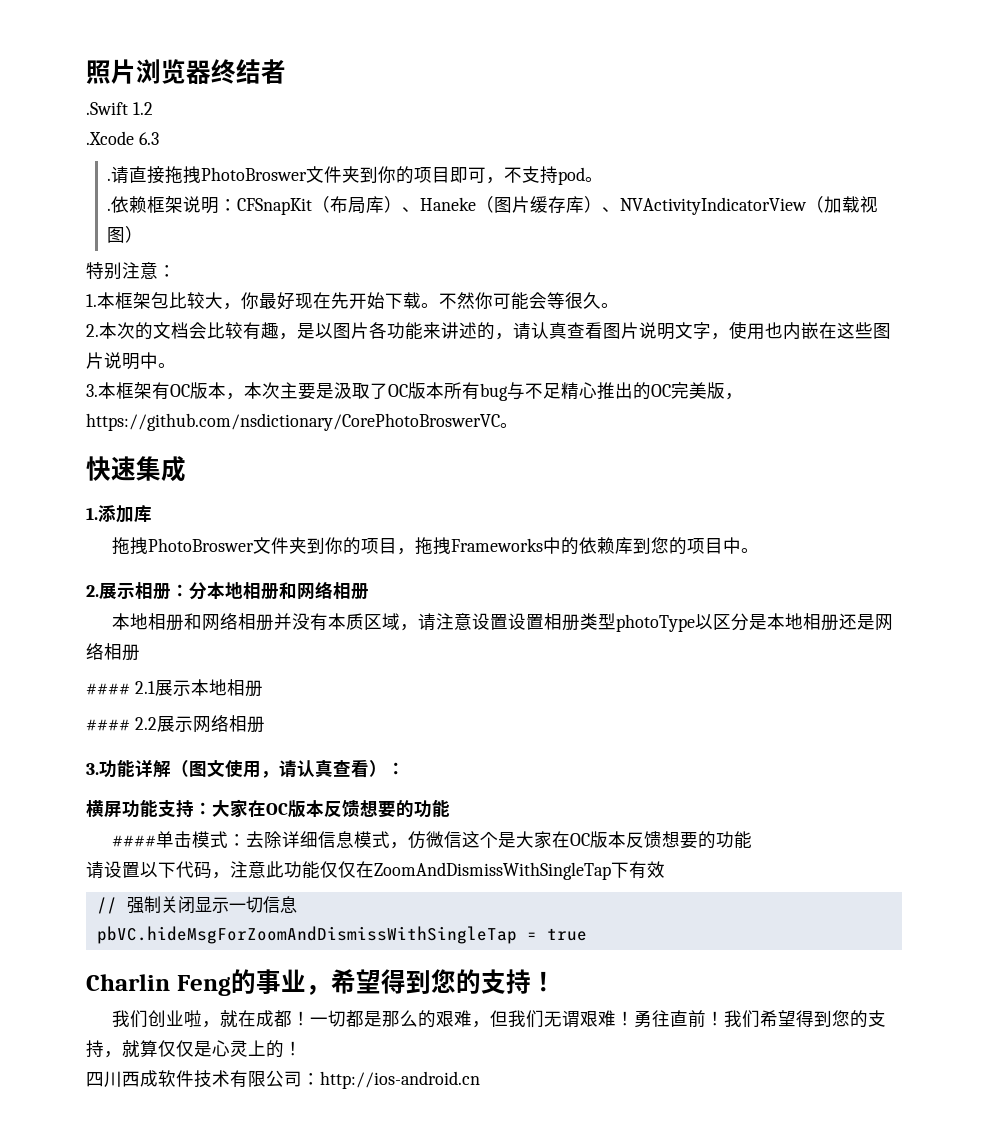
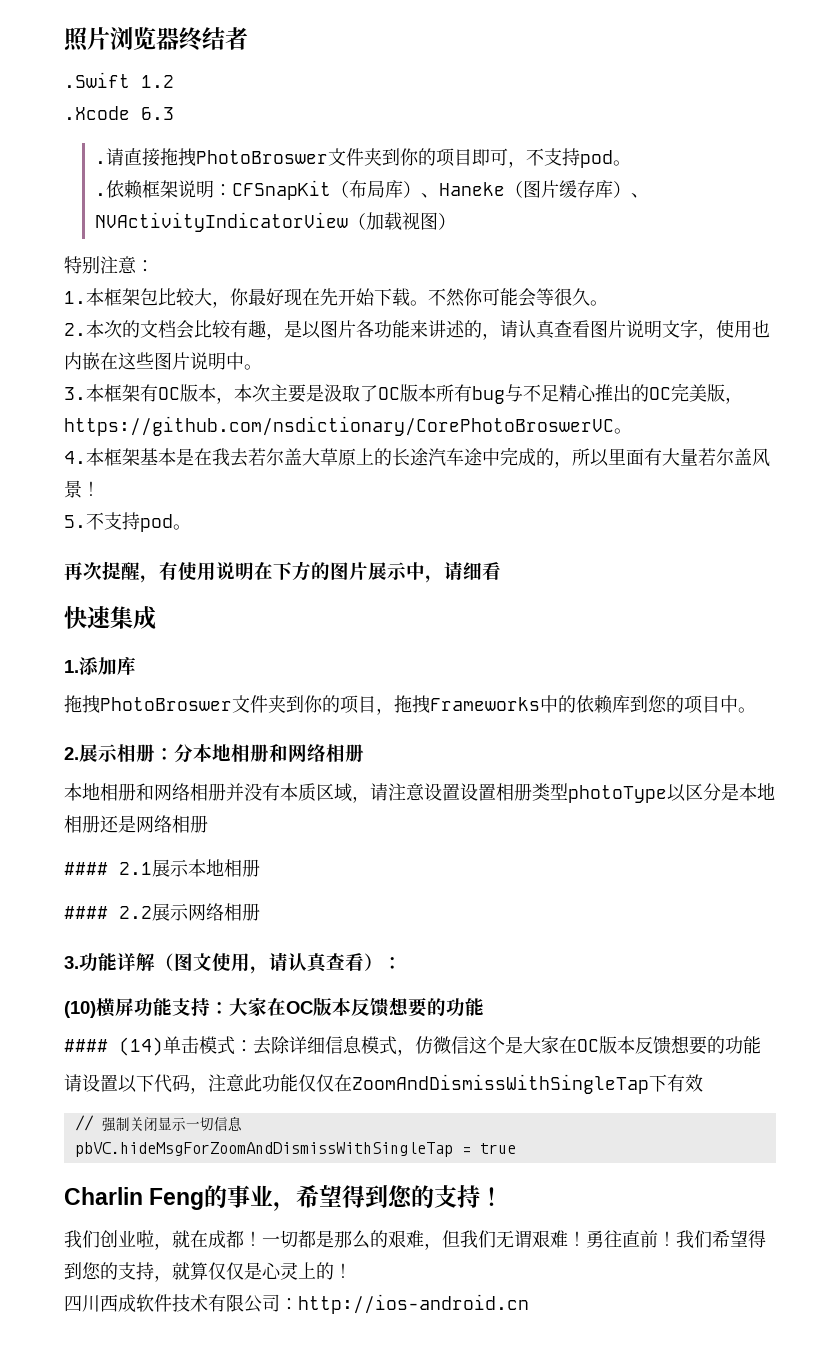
(518, 425) none -> [64,447,770,468] [64,480,100,498] [64,512,191,532] [64,561,501,583] // 4.本框架基本是在我去若尔盖大草原上的长途汽车途中完成的，所以里面有大量若尔盖风景！ // 5.不支持pod。 // 再次提醒，有使用说明在下方的图片展示中，请细看
(405, 768) none -> [64,1001,96,1018] (10)
(156, 841) none -> [119,1037,163,1056] (14)

